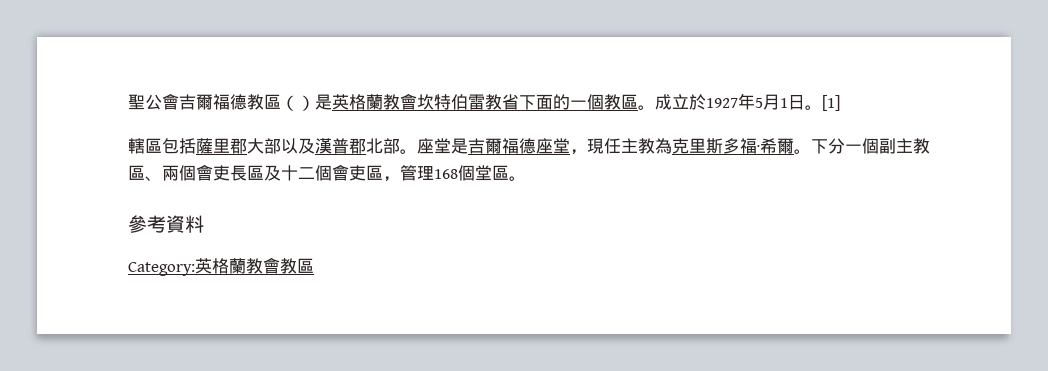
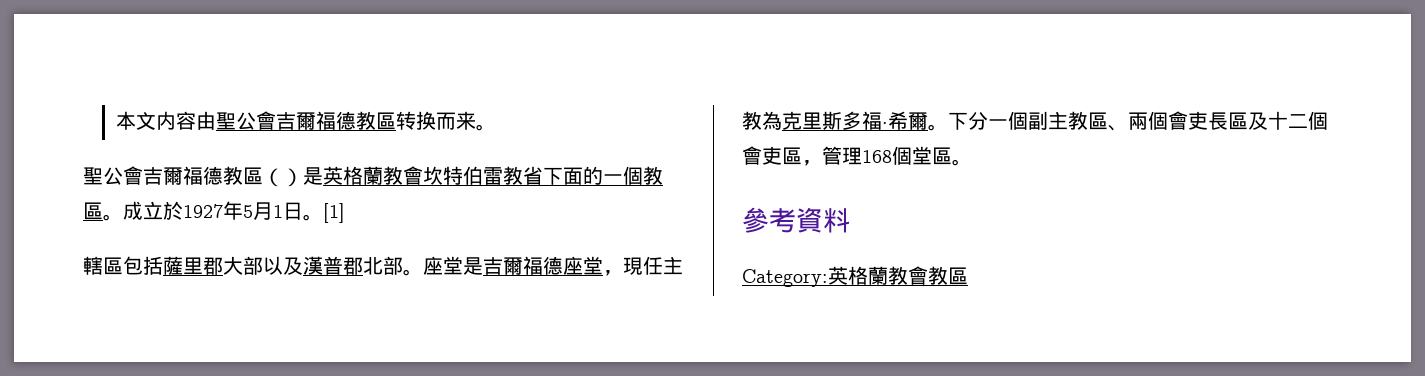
(128, 102) none -> [116,111,497,131] 本文内容由聖公會吉爾福德教區转换而来。 //

